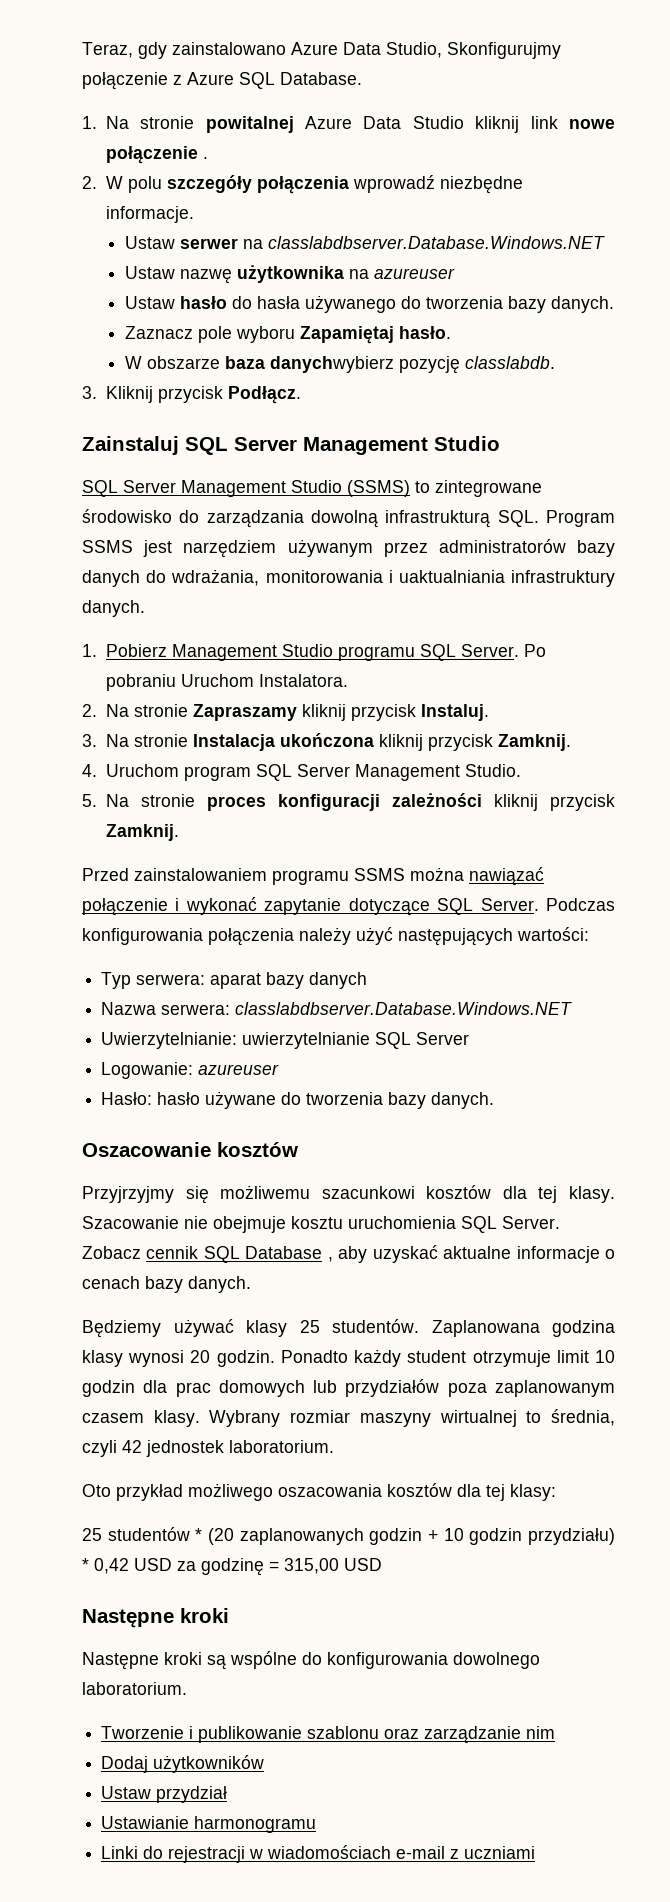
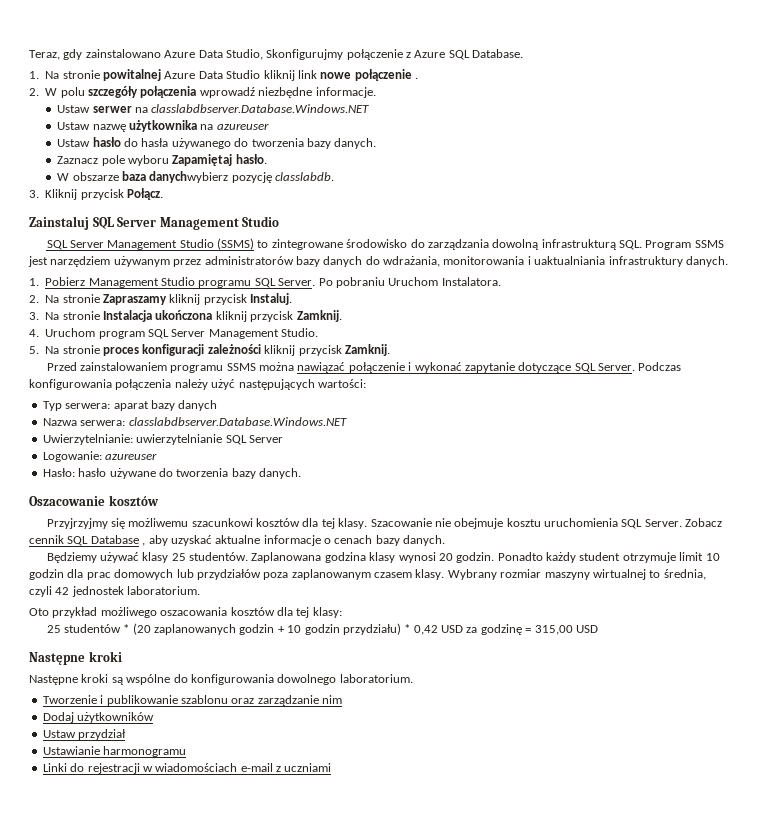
[227,386,301,404] Podłącz. -> [127,188,163,200] Połącz.

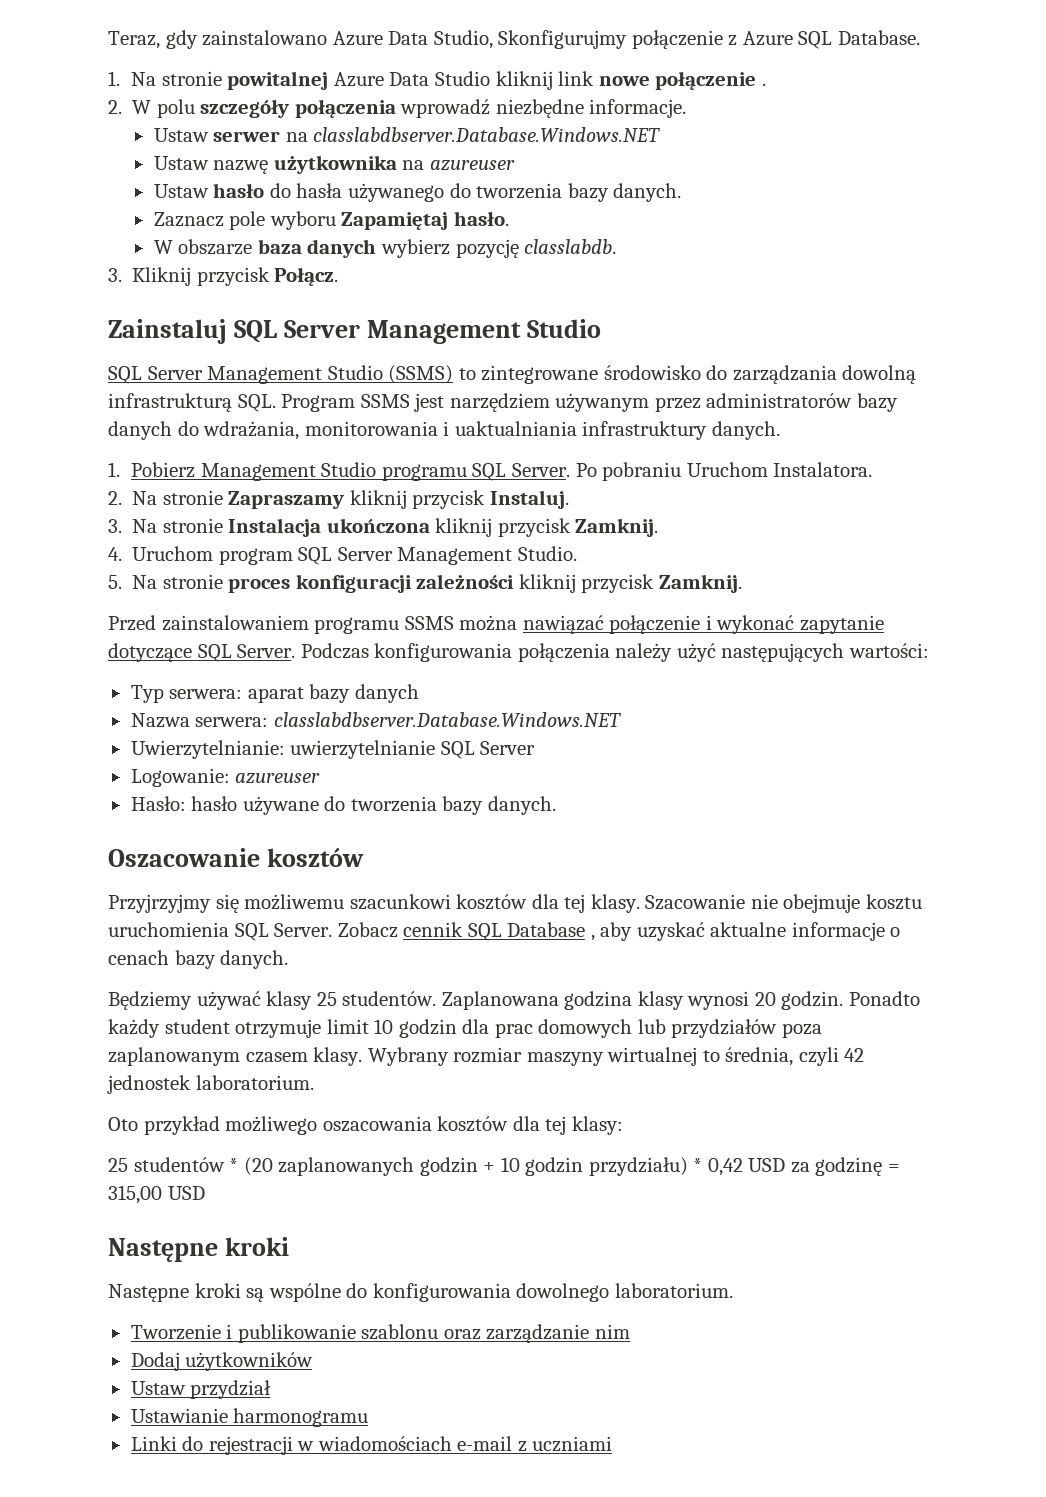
[149,171,229,183] danychwybierz -> [307,239,450,258] danych wybierz

